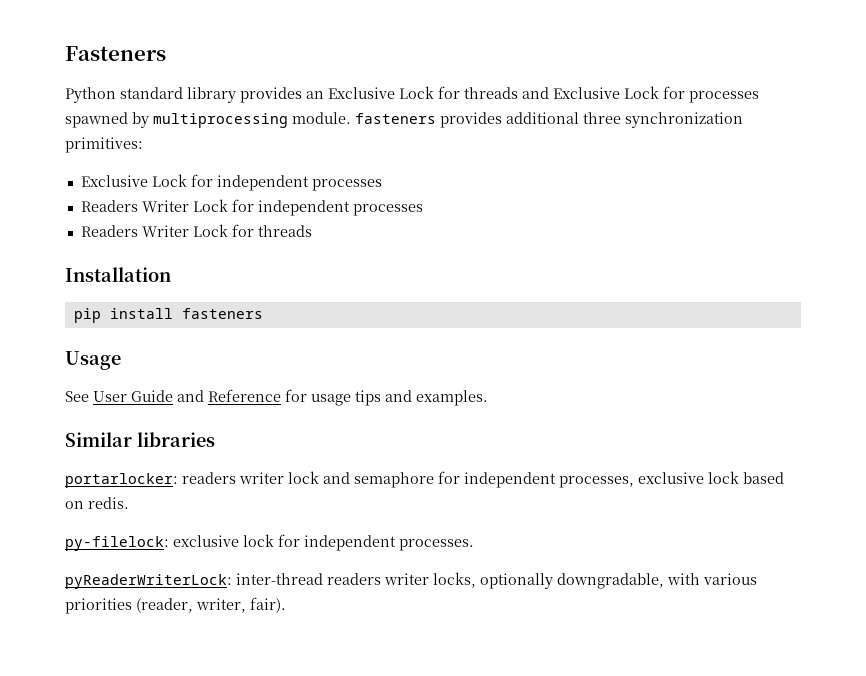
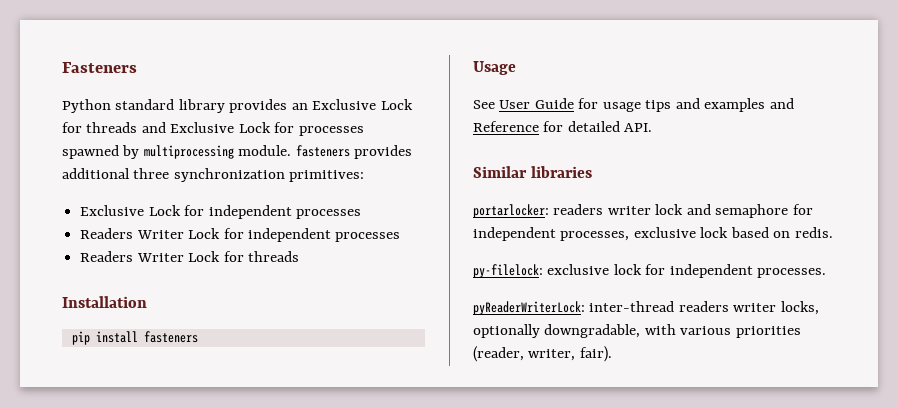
[177,389,281,402] and Reference -> (574, 103) none
[416,390,488,406] examples. -> [704,98,794,112] [473,121,653,132] examples and Reference for detailed API.

